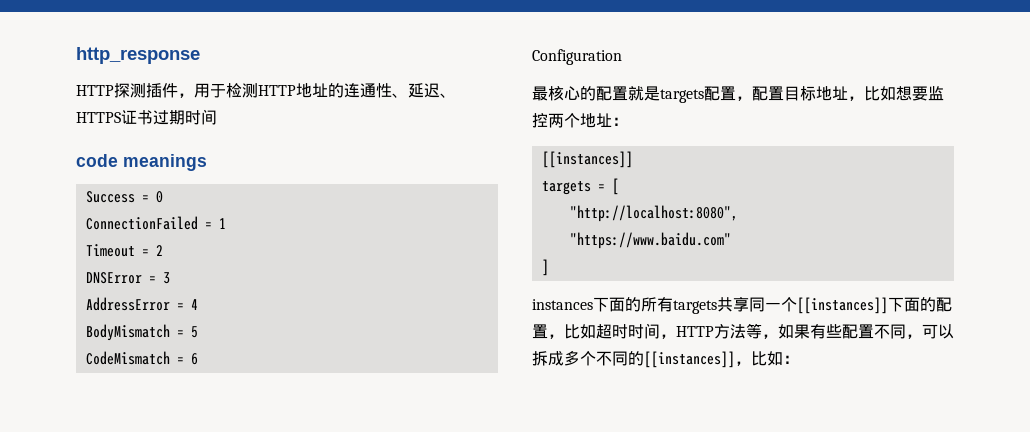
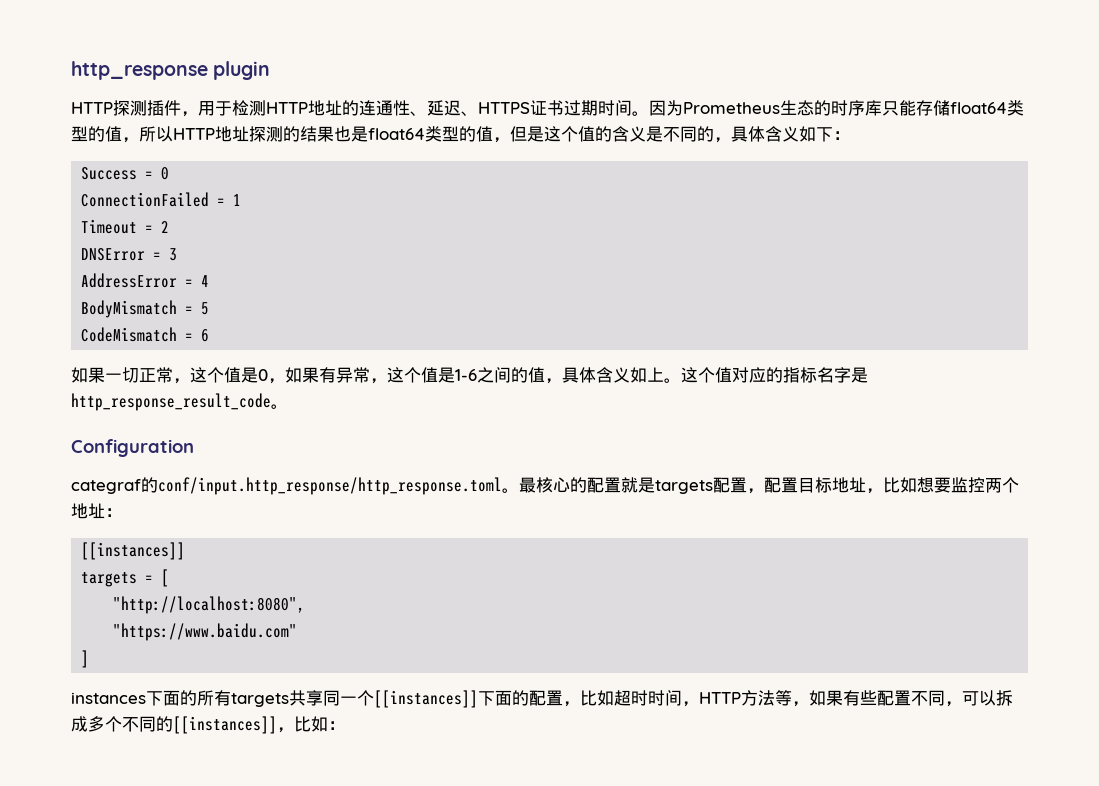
(200, 55) none -> [213,61,271,80] plugin
[76,154,207,171] // code meanings -> [632,100,1024,116] [71,126,850,143] 。因为Prometheus生态的时序库只能存储float64类型的值，所以HTTP地址探测的结果也是float64类型的值，但是这个值的含义是不同的，具体含义如下：
[532,49,622,65] Configuration // -> [71,367,868,384] [71,393,288,411] [71,439,194,457] [71,477,519,495] 如果一切正常，这个值是0，如果有异常，这个值是1-6之间的值，具体含义如上。这个值对应的指标名字是http_response_result_code。 // Configuration // categraf的conf/input.http_response/http_response.toml。

